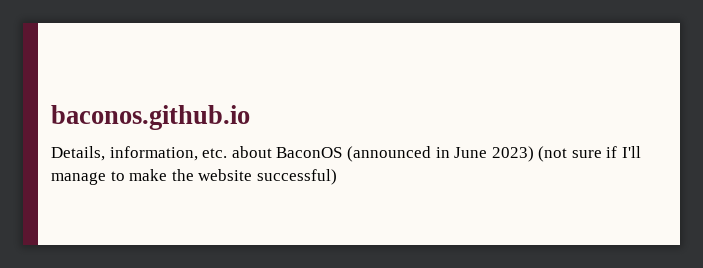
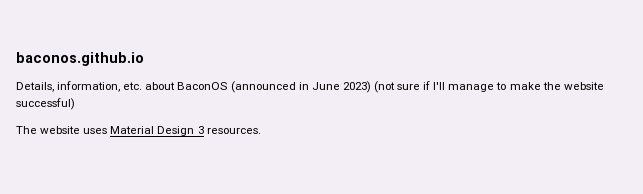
(337, 177) none -> [16,126,261,136] // The website uses Material Design 3 resources.

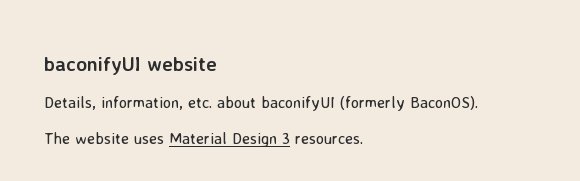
[16,52,144,66] baconos.github.io -> [44,57,217,75] baconifyUI website
[177,81,604,93] [16,98,75,110] BaconOS (announced in June 2023) (not sure if I'll manage to make the website successful) -> [261,96,478,111] baconifyUI (formerly BaconOS).

